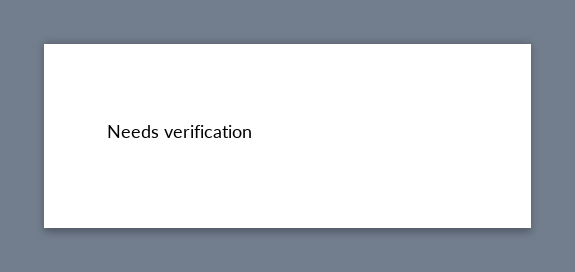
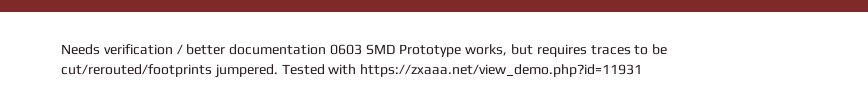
(252, 131) none -> [176,44,668,57] [61,64,643,78] / better documentation 0603 SMD Prototype works, but requires traces to be cut/rerouted/footprints jumpered. Tested with https://zxaaa.net/view_demo.php?id=11931

